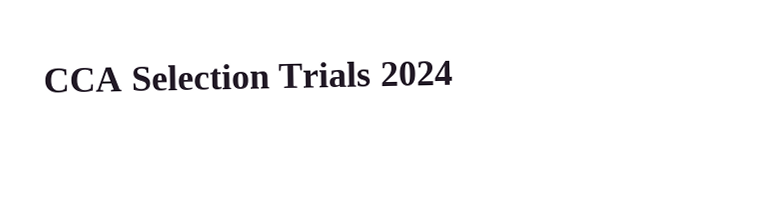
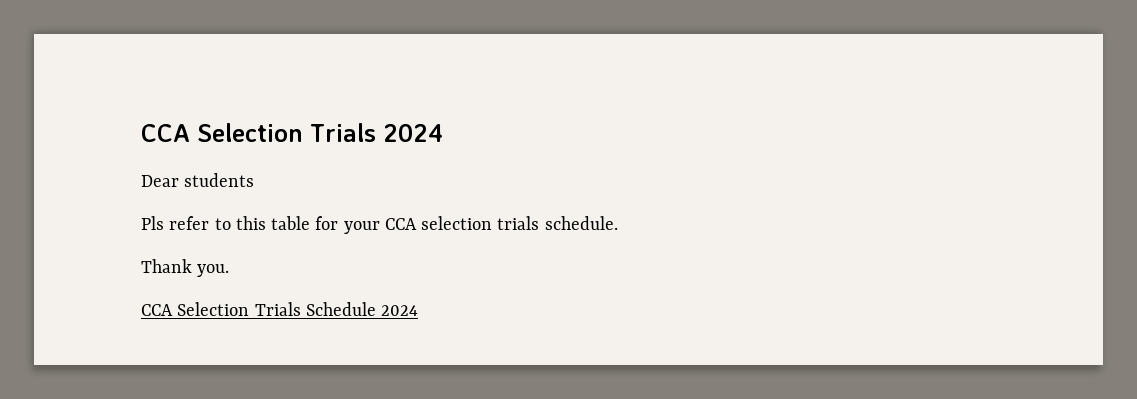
(454, 73) none -> [141,173,255,187] [141,216,618,234] [141,259,230,277] [141,302,419,316] // Dear students // Pls refer to this table for your CCA selection trials schedule. // Thank you. // CCA Selection Trials Schedule 2024

